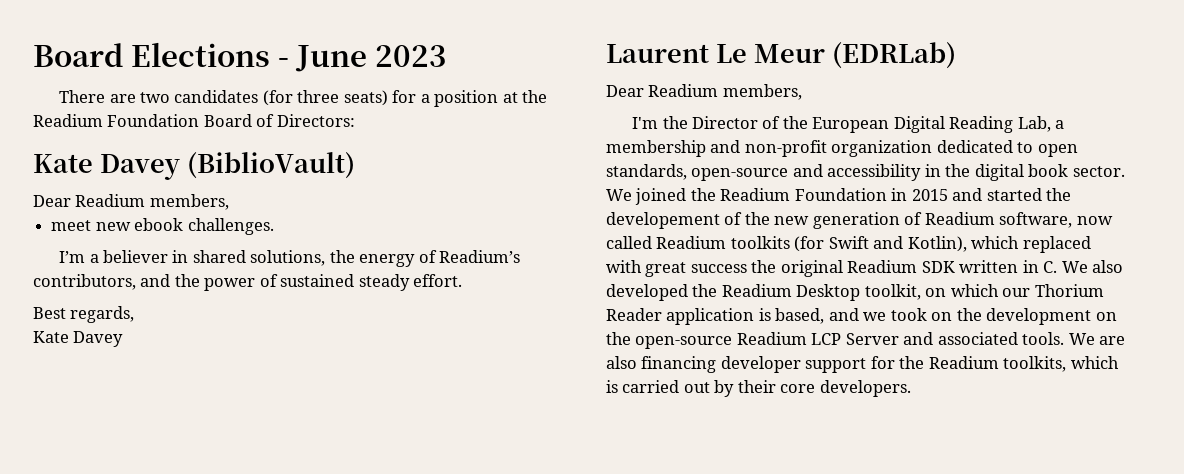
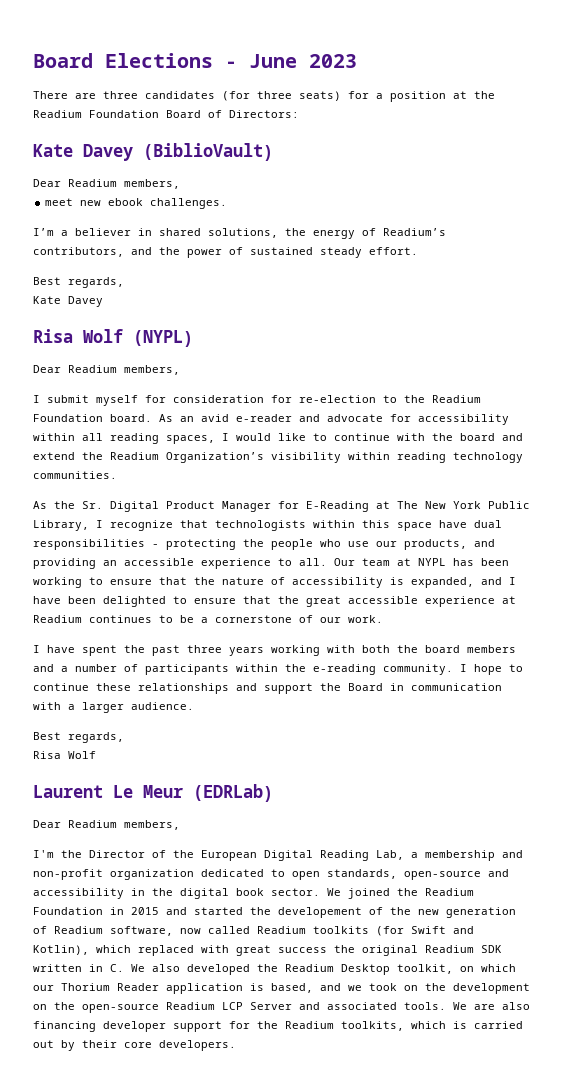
[139,92,170,103] two -> [103,91,138,99] three
(124, 339) none -> [33,329,193,347] [33,365,180,375] [33,395,481,406] [33,414,509,425] [33,433,523,444] [33,452,523,463] [33,471,117,479] [33,501,530,512] [33,520,502,531] [33,539,495,550] [33,558,509,569] [33,577,516,588] [33,596,516,607] [33,615,383,623] [33,645,516,656] [33,664,523,675] [33,683,502,694] [33,702,194,713] [33,732,124,743] [33,751,96,759] // Risa Wolf (NYPL) // Dear Readium members, // I submit myself for consideration for re-election to the Readium Foundation board. As an avid e-reader and advocate for accessibility within all reading spaces, I would like to continue with the board and extend the Readium Organization’s visibility within reading technology communities. // As the Sr. Digital Product Manager for E-Reading at The New York Public Library, I recognize that technologists within this space have dual responsibilities - protecting the people who use our products, and providing an accessible experience to all. Our team at NYPL has been working to ensure that the nature of accessibility is expanded, and I have been delighted to ensure that the great accessible experience at Readium continues to be a cornerstone of our work. // I have spent the past three years working with both the board members and a number of participants within the e-reading community. I hope to continue these relationships and support the Board in communication with a larger audience. // Best regards, // Risa Wolf

